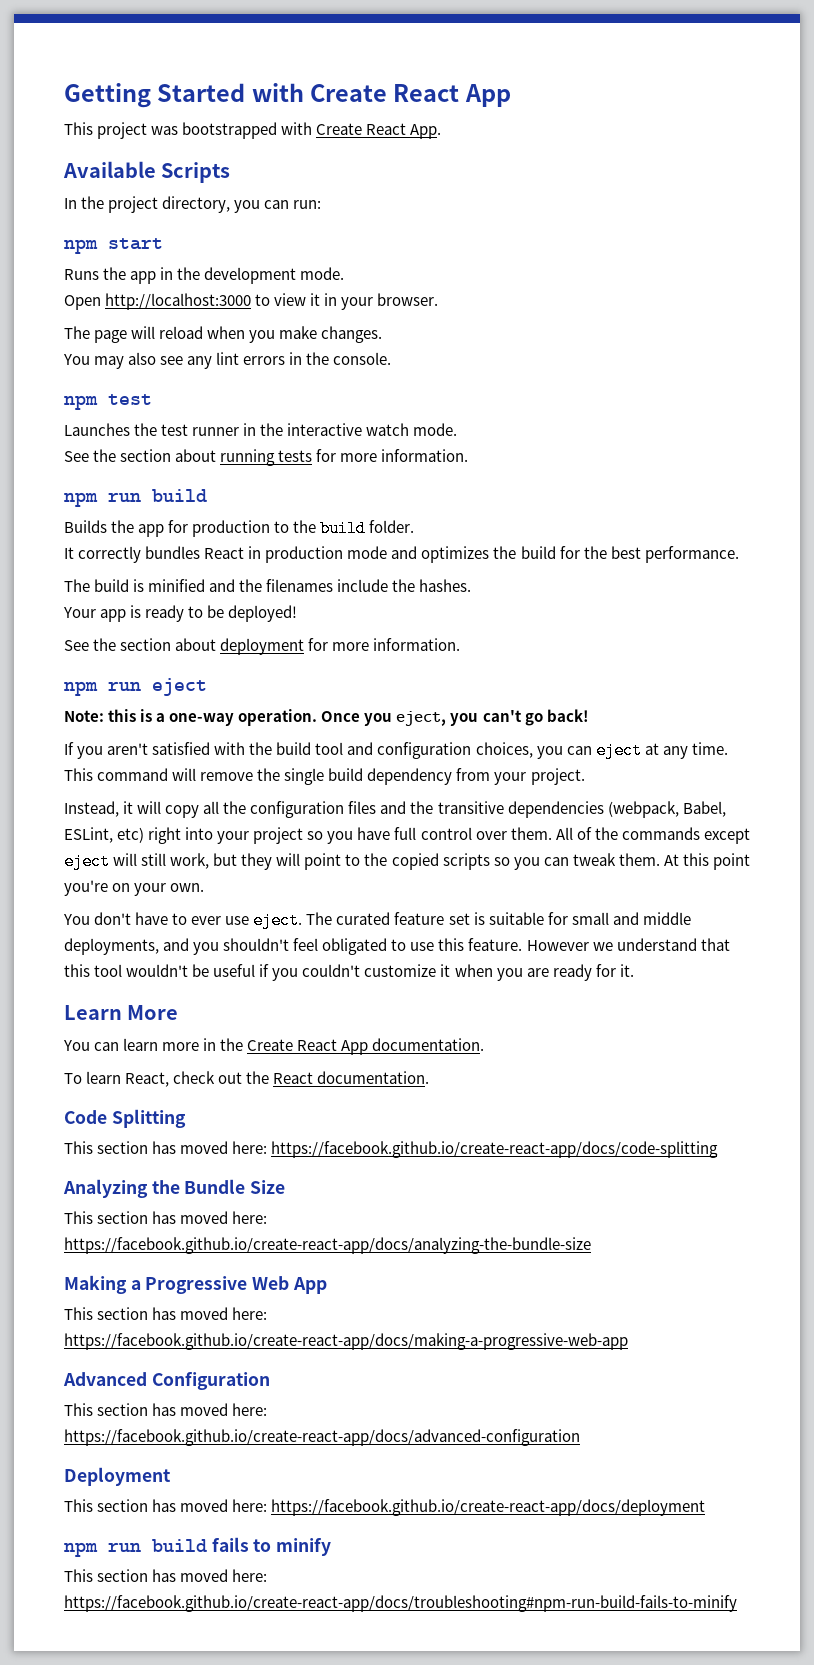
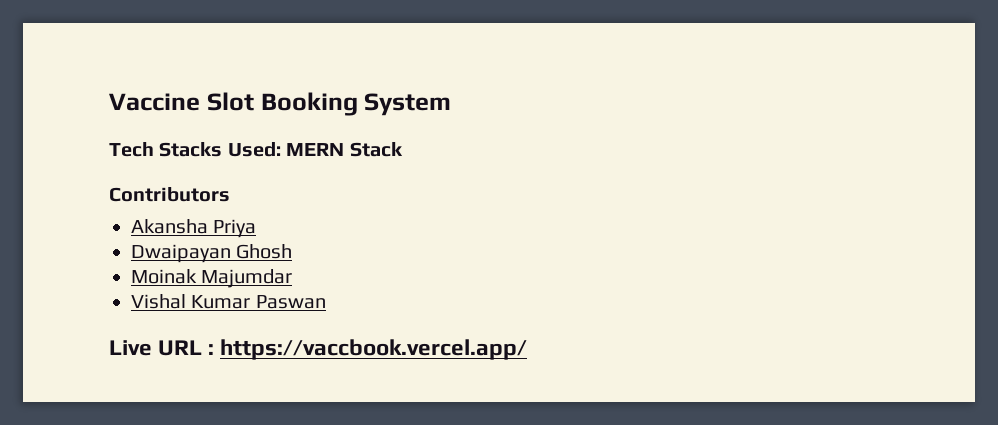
[64,83,511,108] [64,122,442,139] [63,161,231,183] [64,196,322,213] [64,238,163,254] [64,267,345,284] [64,293,439,310] [64,326,383,343] [63,352,392,369] [64,394,152,410] [64,423,458,436] [64,449,469,466] [64,489,207,507] [64,520,415,537] [64,546,739,563] [64,579,472,592] [63,605,298,622] [64,638,461,655] [64,678,207,696] [64,709,589,726] [64,742,728,759] [64,768,585,785] [64,801,726,818] [64,827,750,844] [64,853,750,870] [64,880,205,896] [63,912,691,929] [64,938,730,955] [64,964,634,981] [64,1005,179,1020] [63,1038,485,1055] [64,1071,430,1087] [64,1109,186,1128] [64,1141,719,1158] [63,1179,286,1198] [64,1211,268,1224] [64,1237,591,1254] [64,1275,327,1294] [64,1307,268,1320] [64,1333,628,1350] [63,1371,270,1390] [64,1403,268,1416] [64,1429,580,1446] [64,1467,171,1486] [64,1499,706,1516] [64,1537,332,1557] [64,1569,268,1582] [64,1595,737,1612] Getting Started with Create React App // This project was bootstrapped with Create React App. // Available Scripts // In the project directory, you can run: // npm start // Runs the app in the development mode. // Open http://localhost:3000 to view it in your browser. // The page will reload when you make changes. // You may also see any lint errors in the console. // npm test // Launches the test runner in the interactive watch mode. // See the section about running tests for more information. // npm run build // Builds the app for production to the build folder. // It correctly bundles React in production mode and optimizes the build for the best performance. // The build is minified and the filenames include the hashes. // Your app is ready to be deployed! // See the section about deployment for more information. // npm run eject // Note: this is a one-way operation. Once you eject, you can't go back! // If you aren't satisfied with the build tool and configuration choices, you can eject at any time. This command will remove the single build dependency from your project. // Instead, it will copy all the configuration files and the transitive dependencies (webpack, Babel, ESLint, etc) right into your project so you have full control over them. All of the commands except eject will still work, but they will point to the copied scripts so you can tweak them. At this point you're on your own. // You don't have to ever use eject. The curated feature set is suitable for small and middle deployments, and you shouldn't feel obligated to use this feature. However we understand that this tool wouldn't be useful if you couldn't customize it when you are ready for it. // Learn More // You can learn more in the Create React App documentation. // To learn React, check out the React documentation. // Code Splitting // This section has moved here: https://facebook.github.io/create-react-app/docs/code-splitting // Analyzing the Bundle Size // This section has moved here: https://facebook.github.io/create-react-app/docs/analyzing-the-bundle-size // Making a Progressive Web App // This section has moved here: https://facebook.github.io/create-react-app/docs/making-a-progressive-web-app // Advanced Configuration // This section has moved here: https://facebook.github.io/create-react-app/docs/advanced-configuration // Deployment // This section has moved here: https://facebook.github.io/create-react-app/docs/deployment // npm run build fails to minify // This section has moved here: https://facebook.github.io/create-react-app/docs/troubleshooting#npm-run-build-fails-to-minify -> [109,92,452,116] [109,142,403,157] [109,187,230,202] [131,219,257,238] [131,244,293,263] [131,269,293,288] [131,294,326,309] [109,339,528,360] Vaccine Slot Booking System // Tech Stacks Used: MERN Stack // Contributors // Akansha Priya // Dwaipayan Ghosh // Moinak Majumdar // Vishal Kumar Paswan // Live URL : https://vaccbook.vercel.app/

